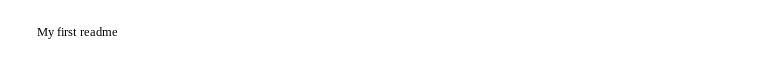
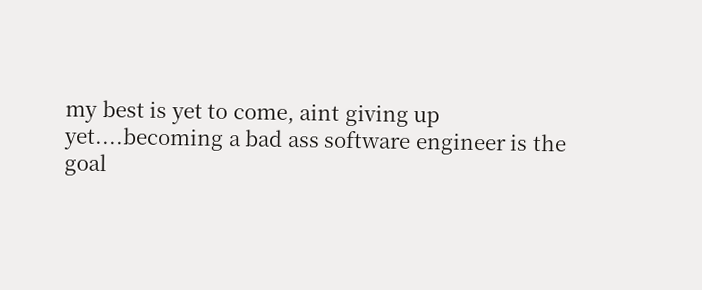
[37,27,118,39] My first readme -> [65,99,441,128] [63,126,567,156] [64,153,107,177] my best is yet to come, aint giving up yet....becoming a bad ass software engineer is the goal

